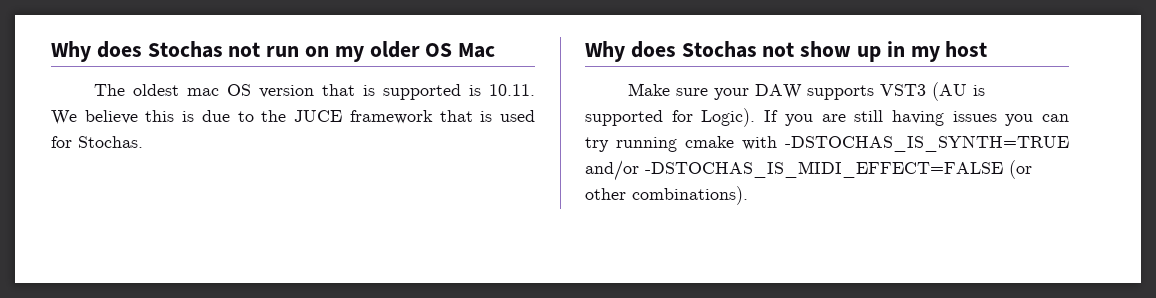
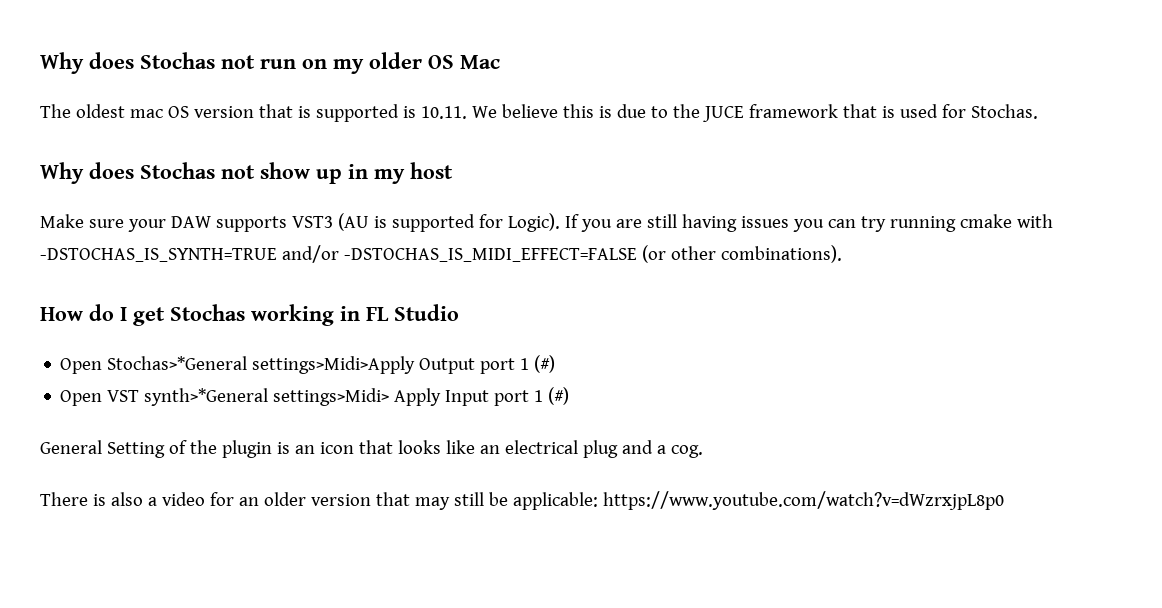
(748, 195) none -> [40,304,459,326] [60,355,556,374] [60,387,570,406] [40,440,703,458] [40,491,1004,510] // How do I get Stochas working in FL Studio // Open Stochas>*General settings>Midi>Apply Output port 1 (#) // Open VST synth>*General settings>Midi> Apply Input port 1 (#) // General Setting of the plugin is an icon that looks like an electrical plug and a cog. // There is also a video for an older version that may still be applicable: https://www.youtube.com/watch?v=dWzrxjpL8p0

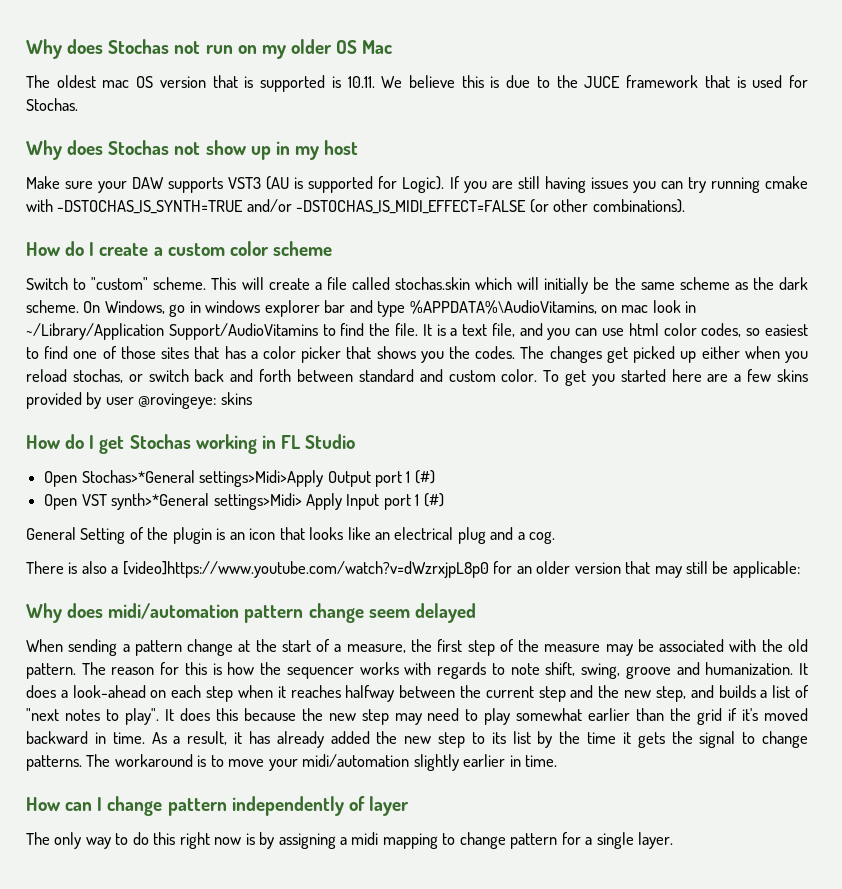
(842, 254) none -> [26,241,332,256] [26,277,809,294] [26,300,697,317] [26,323,808,340] [26,346,809,363] [26,369,808,386] [26,392,252,409] // How do I create a custom color scheme // Switch to "custom" scheme. This will create a file called stochas.skin which will initially be the same scheme as the dark scheme. On Windows, go in windows explorer bar and type %APPDATA%\AudioVitamins, on mac look in ~/Library/Application Support/AudioVitamins to find the file. It is a text file, and you can use html color codes, so easiest to find one of those sites that has a color picker that shows you the codes. The changes get picked up either when you reload stochas, or switch back and forth between standard and custom color. To get you started here are a few skins provided by user @rovingeye: skins
[161,492,205,506] video -> [122,561,489,578] [video]https://www.youtube.com/watch?v=dWzrxjpL8p0
[602,491,1004,510] https://www.youtube.com/watch?v=dWzrxjpL8p0 -> [26,603,476,623] [26,639,808,656] [26,662,808,679] [26,685,810,702] [26,708,808,725] [26,731,809,748] [26,754,557,771] [26,796,409,816] [26,832,674,849] // Why does midi/automation pattern change seem delayed // When sending a pattern change at the start of a measure, the first step of the measure may be associated with the old pattern. The reason for this is how the sequencer works with regards to note shift, swing, groove and humanization. It does a look-ahead on each step when it reaches halfway between the current step and the new step, and builds a list of "next notes to play". It does this because the new step may need to play somewhat earlier than the grid if it's moved backward in time. As a result, it has already added the new step to its list by the time it gets the signal to change patterns. The workaround is to move your midi/automation slightly earlier in time. // How can I change pattern independently of layer // The only way to do this right now is by assigning a midi mapping to change pattern for a single layer.

